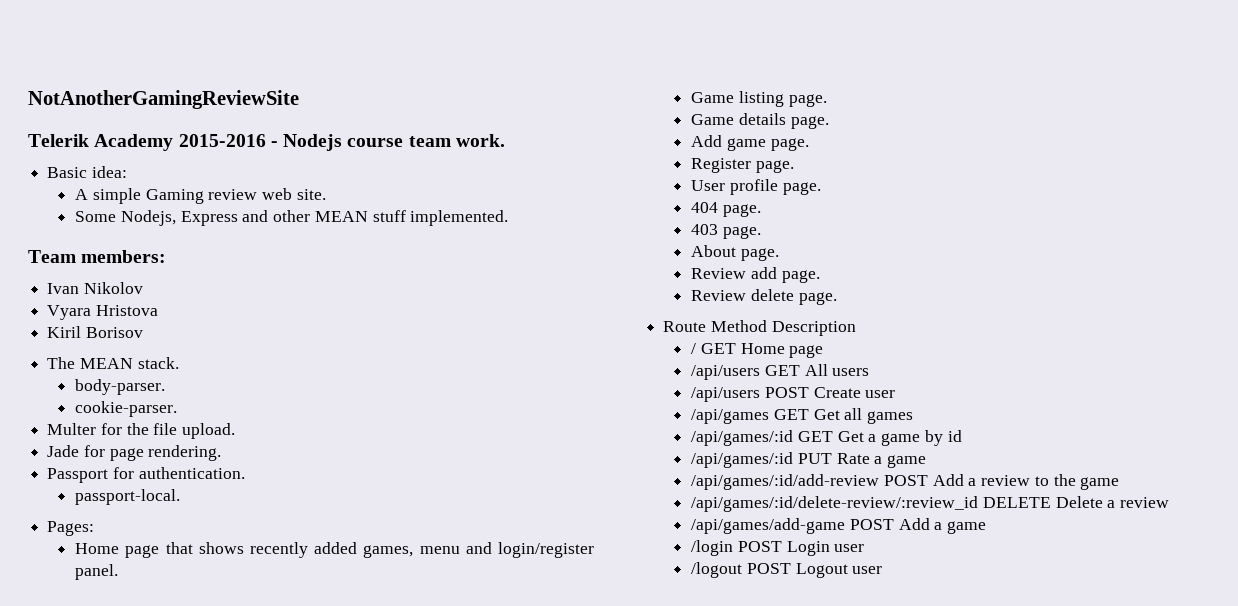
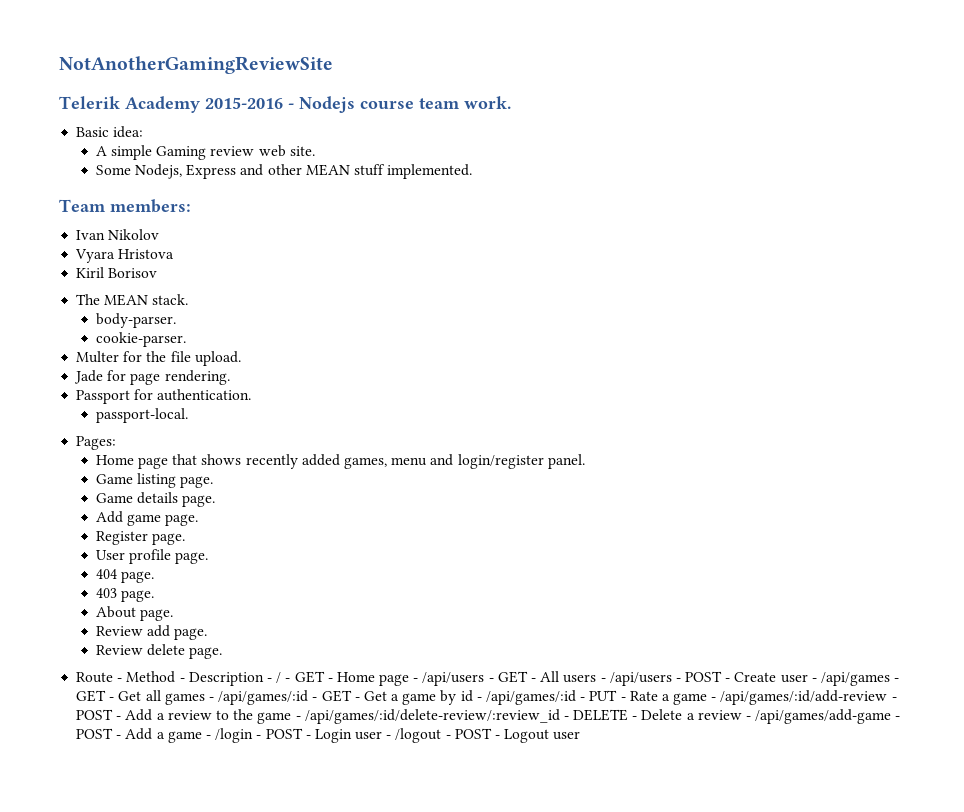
[710,320,856,336] [691,343,824,358] [691,364,870,380] [691,387,896,402] [691,408,914,424] [691,430,833,446] Method Description // / GET Home page // /api/users GET All users // /api/users POST Create user // /api/games GET Get all games // /api/games/:id GET -> [117,671,900,686] [76,690,360,705] - Method - Description - / - GET - Home page - /api/users - GET - All users - /api/users - POST - Create user - /api/games - GET - Get all games - /api/games/:id - GET -
[691,452,927,468] [691,474,928,490] // /api/games/:id PUT Rate a game // /api/games/:id/add-review POST -> [476,690,897,705] [76,709,122,720] - /api/games/:id - PUT - Rate a game - /api/games/:id/add-review - POST -
[691,496,1170,512] [691,518,987,534] [691,540,865,556] [691,562,791,578] // /api/games/:id/delete-review/:review_id DELETE Delete a review // /api/games/add-game POST Add a game // /login POST Login user // /logout POST -> [295,709,901,724] [76,728,501,743] - /api/games/:id/delete-review/:review_id - DELETE - Delete a review - /api/games/add-game - POST - Add a game - /login - POST - Login user - /logout - POST -

